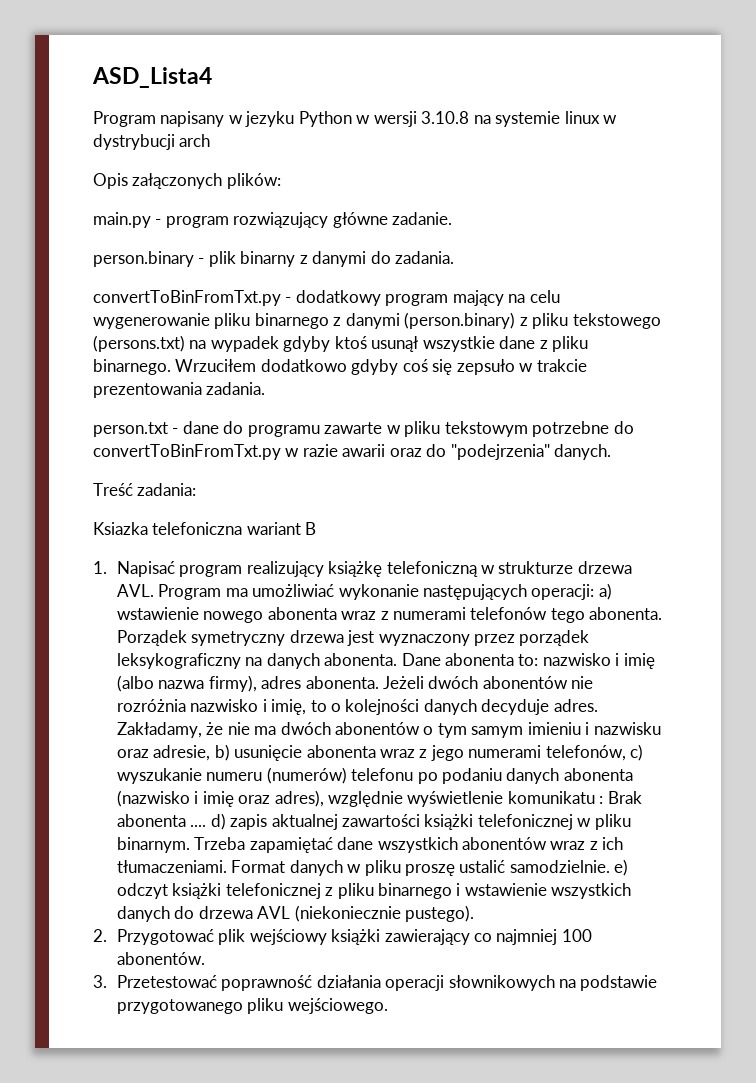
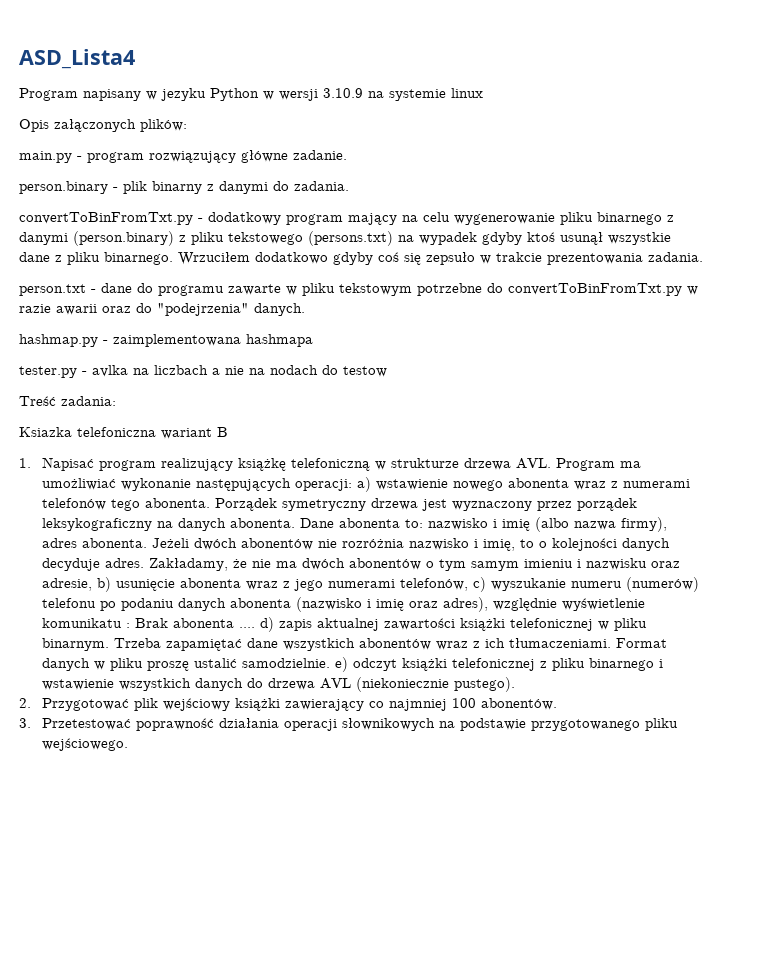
[421,111,470,124] 3.10.8 -> [323,88,363,98] 3.10.9
[603,115,618,124] [93,134,211,150] w dystrybucji arch -> (483, 93) none
(612, 452) none -> [19,334,313,347] [19,365,387,378] // hashmap.py - zaimplementowana hashmapa // tester.py - avlka na liczbach a nie na nodach do testow

